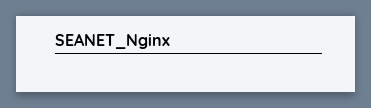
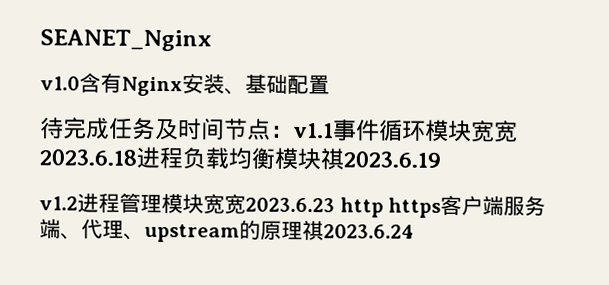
(170, 41) none -> [40,72,330,97] [40,117,518,143] [39,146,441,171] [39,192,547,218] [39,219,414,243] // v1.0含有Nginx安装、基础配置 // 待完成任务及时间节点：v1.1事件循环模块宽宽2023.6.18进程负载均衡模块祺2023.6.19 // v1.2进程管理模块宽宽2023.6.23 http https客户端服务端、代理、upstream的原理祺2023.6.24

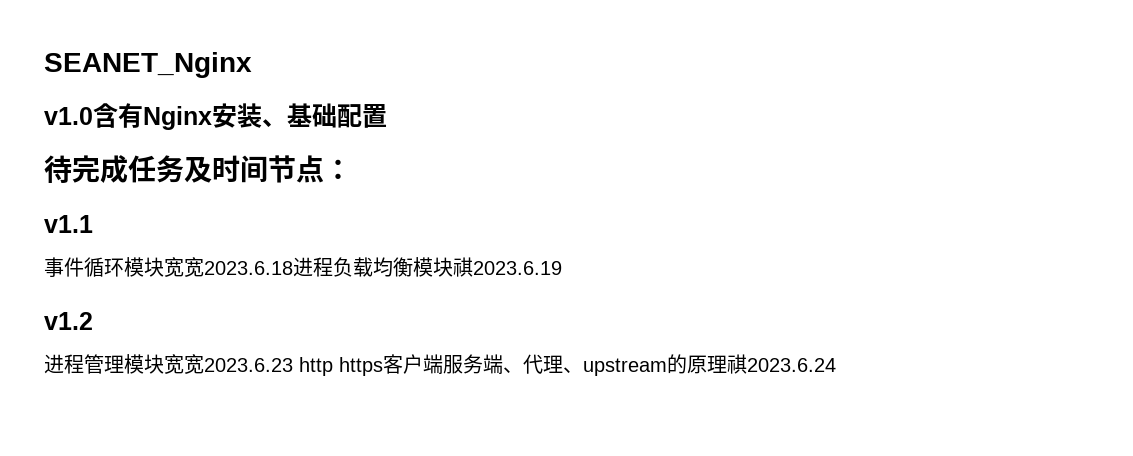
(294, 131) none -> (352, 169) //
(334, 130) none -> (93, 224) //
(78, 203) none -> (93, 321) //

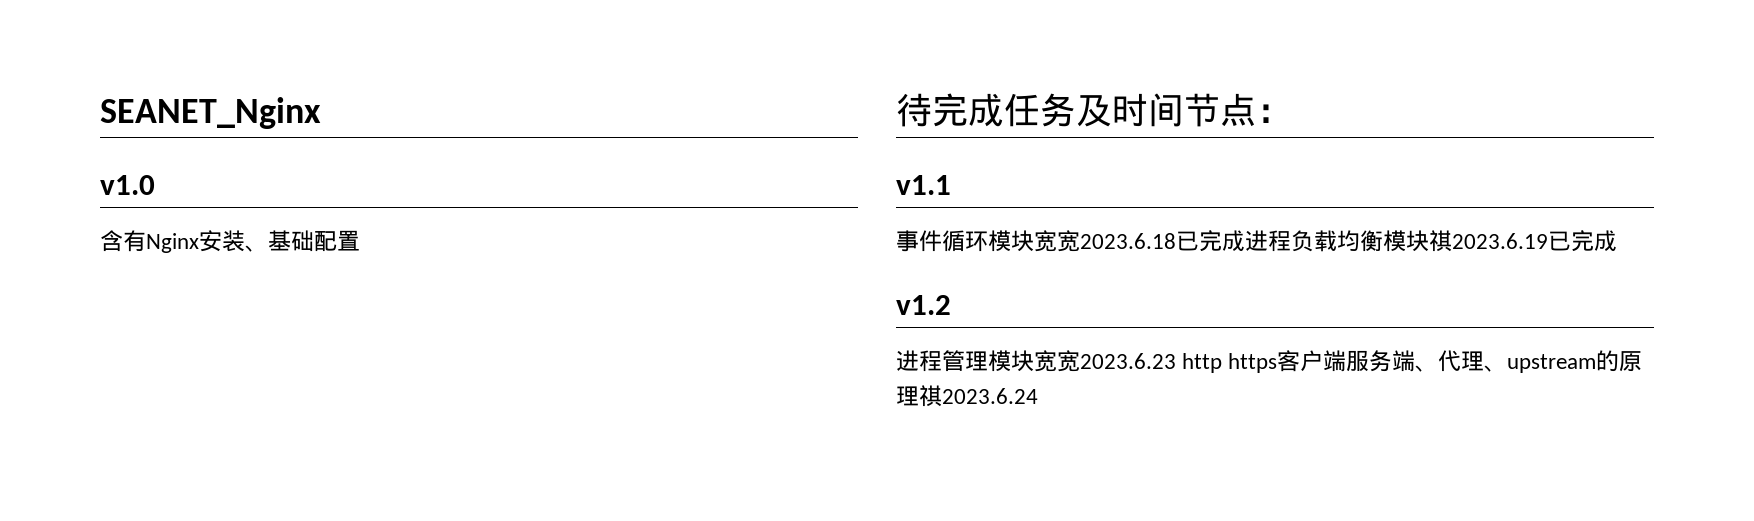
(93, 116) none -> (155, 185) //
(293, 268) none -> [1176,230,1245,252] 已完成
(562, 268) none -> [1548,230,1617,252] 已完成

